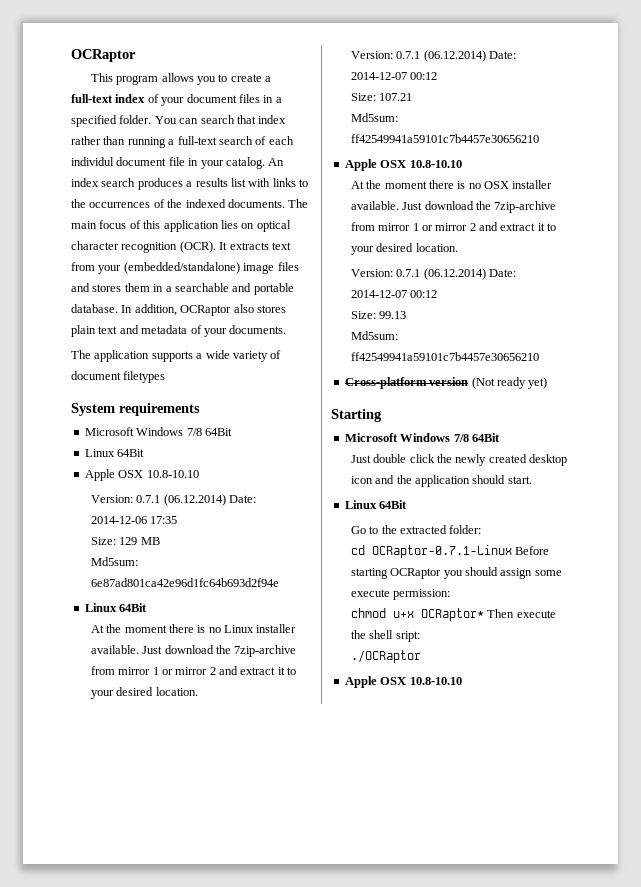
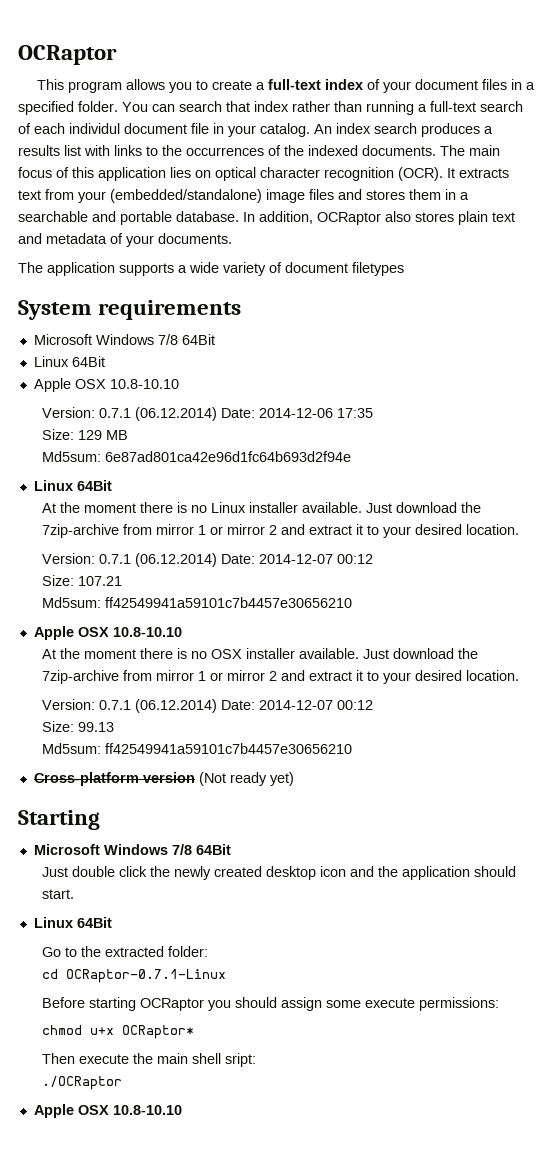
(512, 551) none -> (226, 976) //
[393,589,451,600] permission: -> [418,997,499,1011] permissions:
(484, 614) none -> (194, 1032) //
(366, 634) none -> [156,1053,188,1064] main

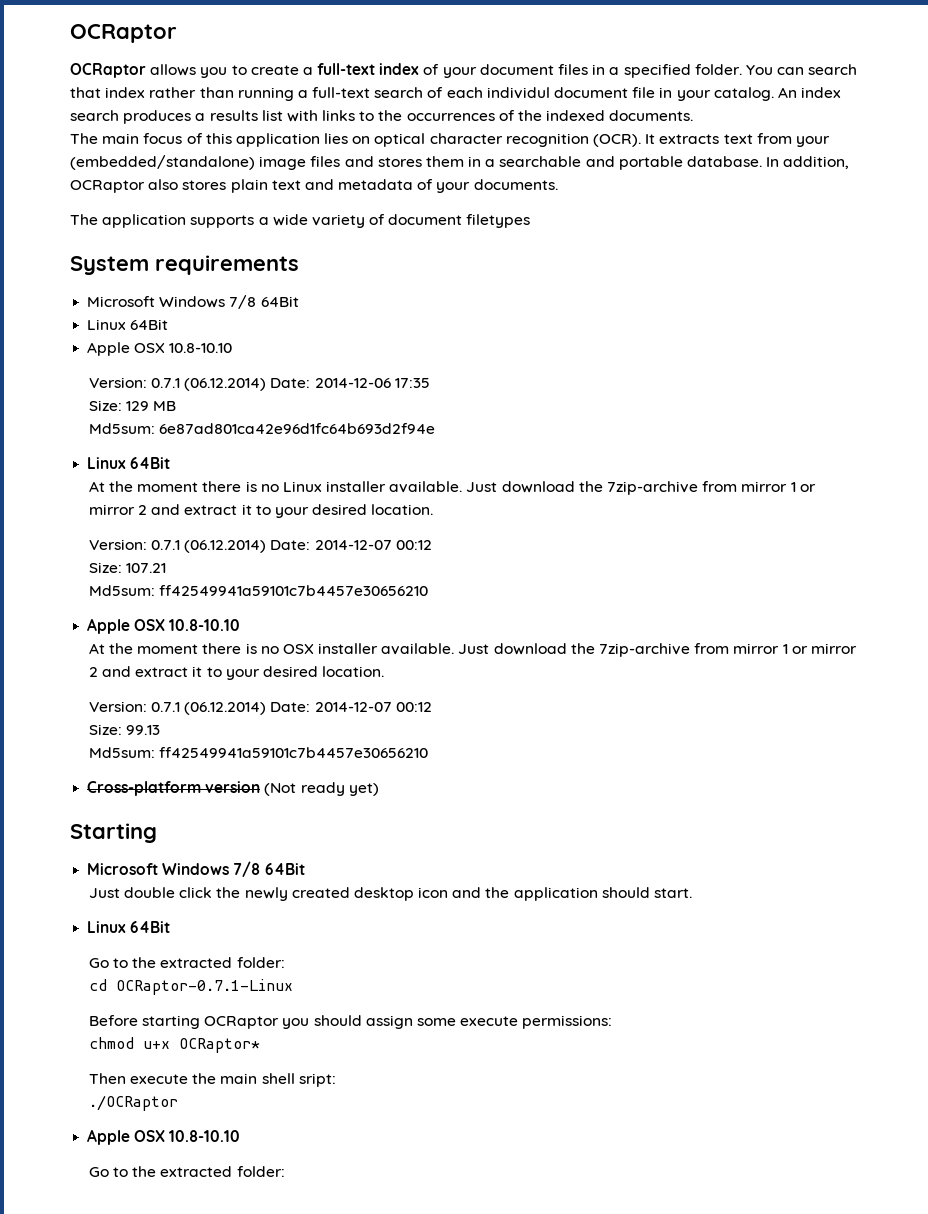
[37,79,123,93] This program -> [70,63,146,78] OCRaptor
(436, 150) none -> (694, 115) //
(182, 1110) none -> [88,1166,285,1177] // Go to the extracted folder:

